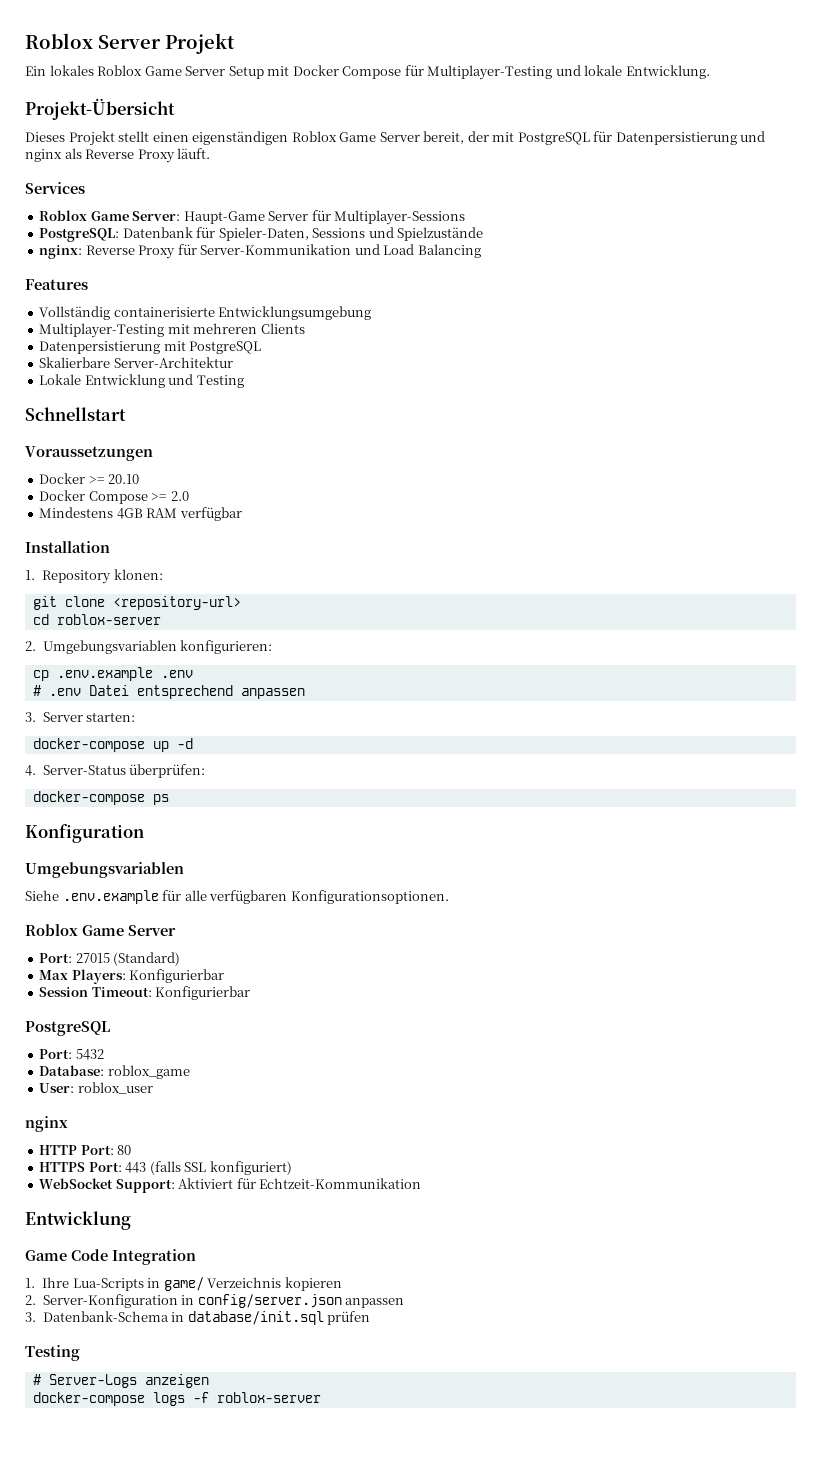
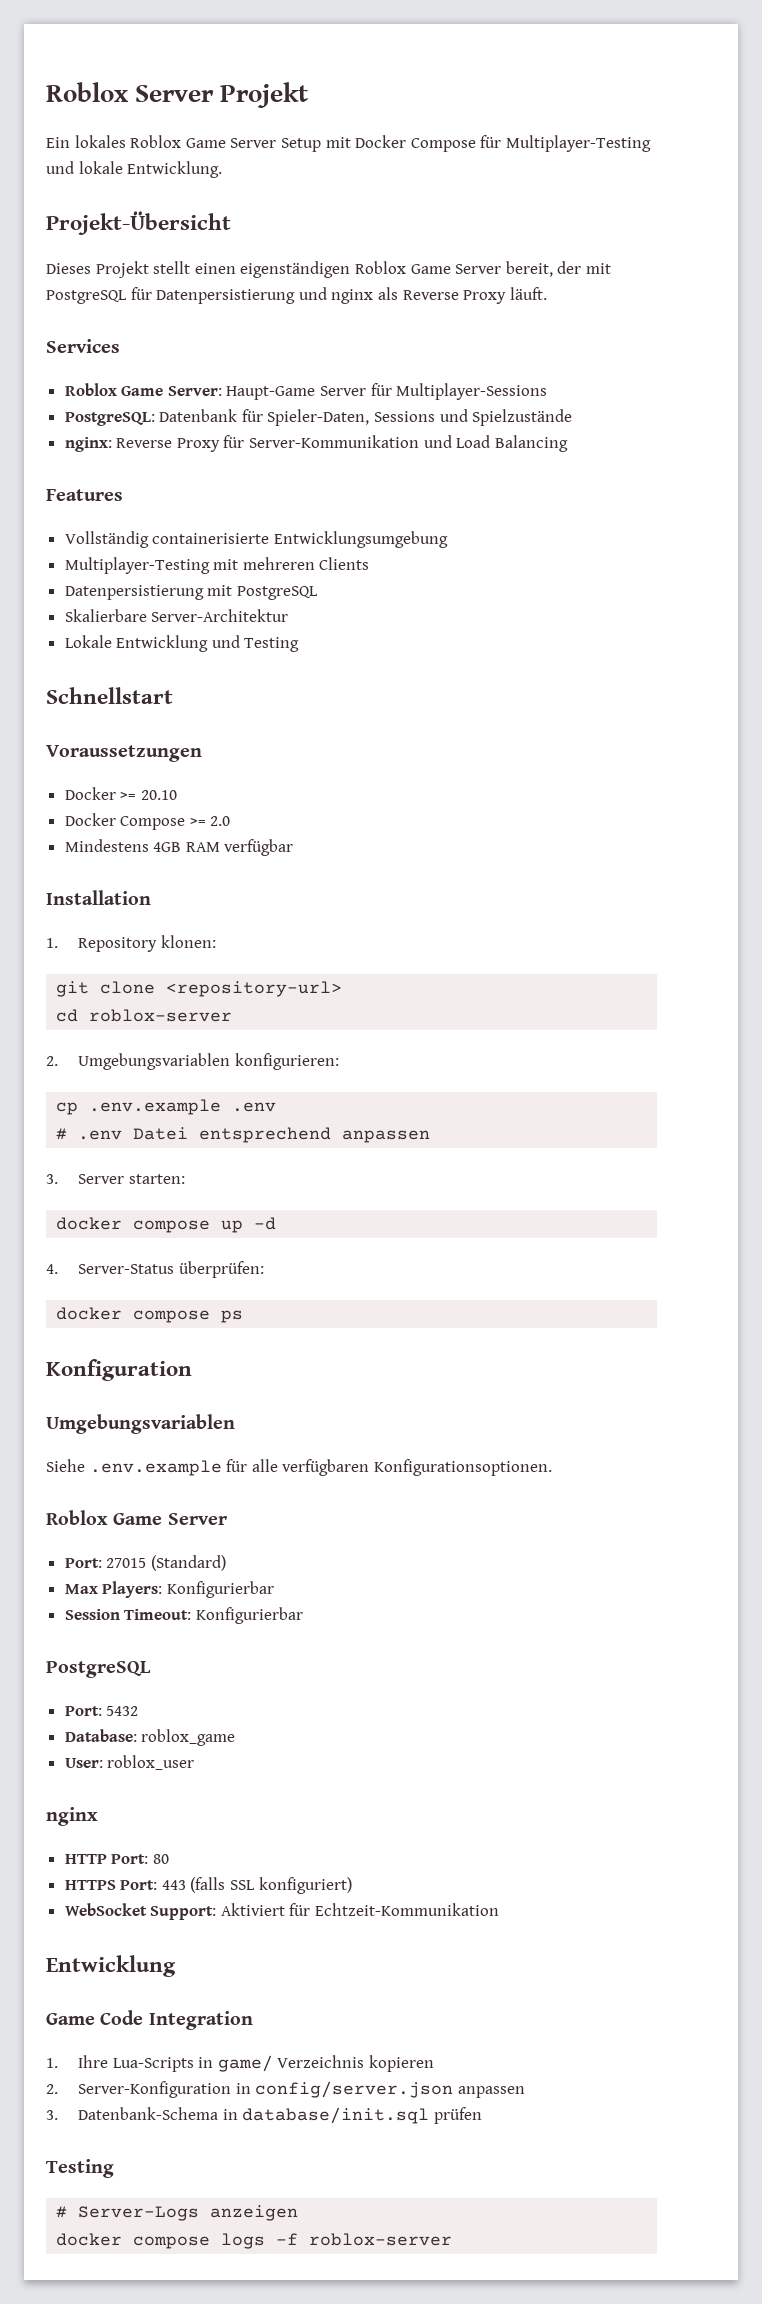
[32,738,145,752] docker-compose -> [56,1217,211,1233] docker compose
[32,791,145,805] docker-compose -> [56,1307,211,1323] docker compose
[32,1392,145,1406] docker-compose -> [56,2233,211,2249] docker compose

